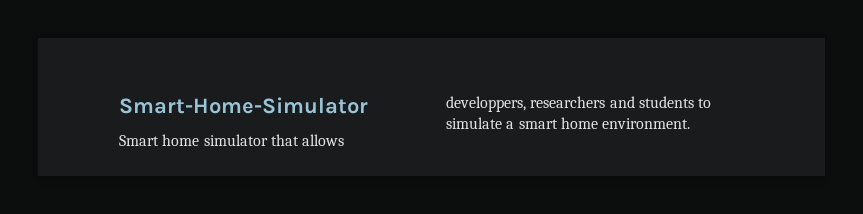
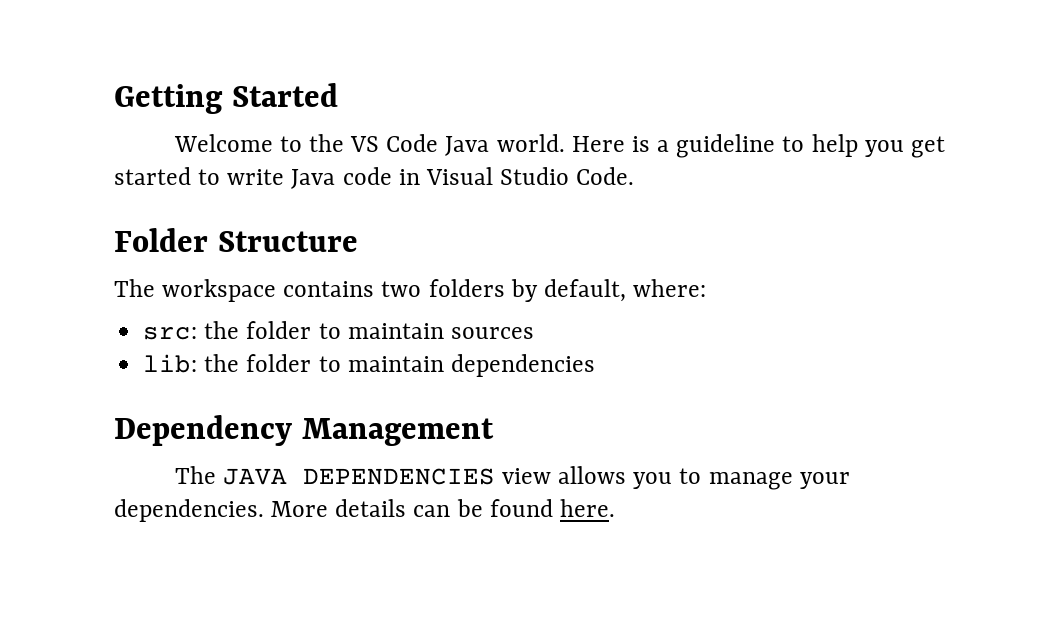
[119,97,368,114] [119,134,345,146] [446,96,712,112] [446,117,691,129] Smart-Home-Simulator // Smart home simulator that allows developpers, researchers and students to simulate a smart home environment. -> [114,83,338,114] [173,134,945,158] [114,167,635,189] [114,228,358,252] [114,279,707,302] [143,321,534,340] [143,354,595,377] [114,415,494,446] [174,466,850,490] [114,499,615,522] Getting Started // Welcome to the VS Code Java world. Here is a guideline to help you get started to write Java code in Visual Studio Code. // Folder Structure // The workspace contains two folders by default, where: // src: the folder to maintain sources // lib: the folder to maintain dependencies // Dependency Management // The JAVA DEPENDENCIES view allows you to manage your dependencies. More details can be found here.

